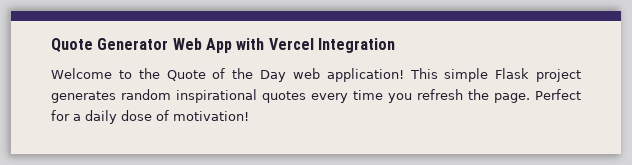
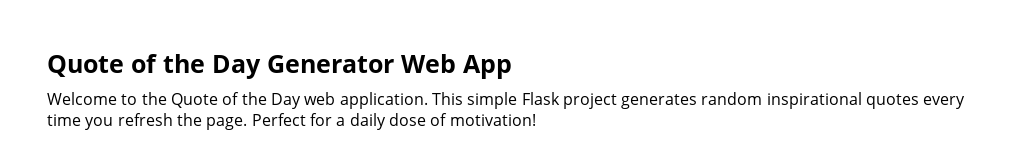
[51,38,93,52] Quote -> [47,54,261,79] Quote of the Day
[236,38,395,53] with Vercel Integration -> (512, 67) none
[326,68,404,82] application! -> [339,92,428,109] application.

